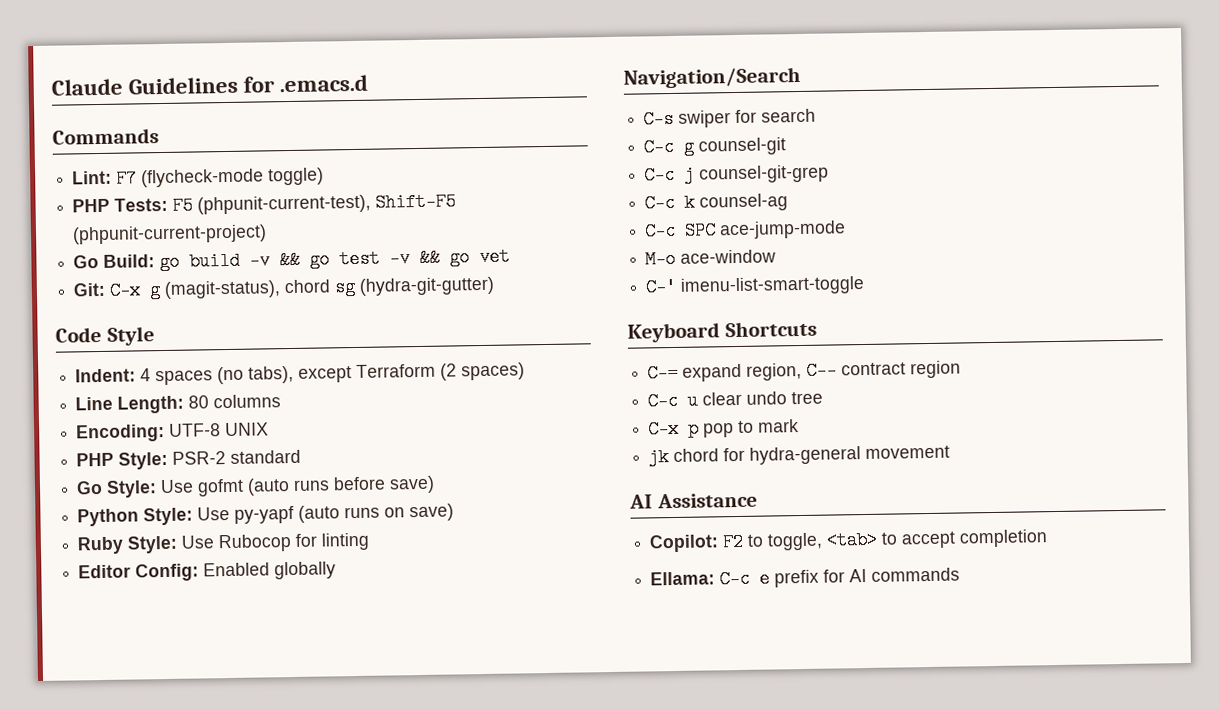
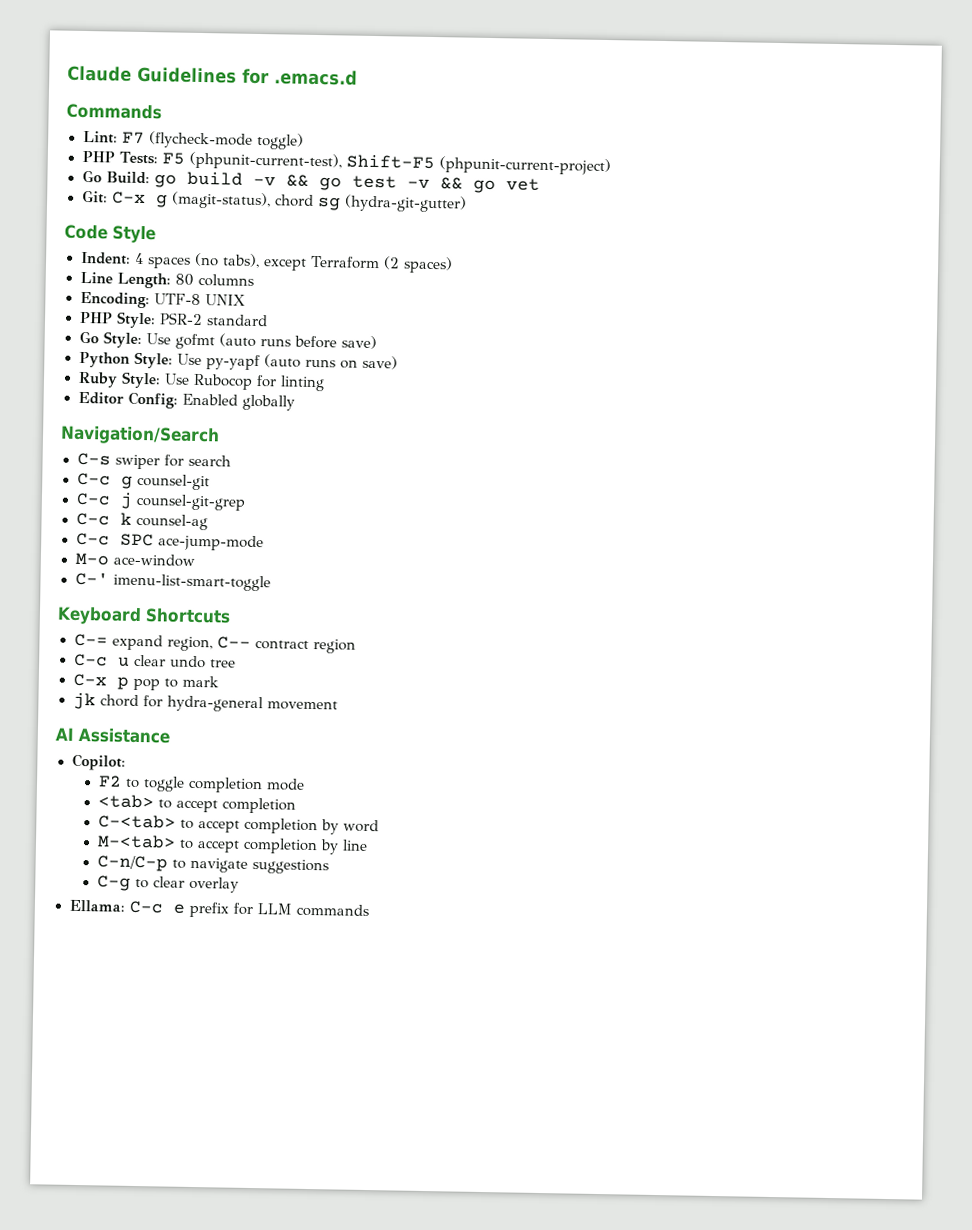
(720, 543) none -> (126, 762) //
[767,532,824,551] toggle, -> [142,776,305,794] toggle completion mode //
(1049, 538) none -> [97,814,379,835] [96,834,368,855] [96,855,329,875] [96,875,239,893] // C-<tab> to accept completion by word // M-<tab> to accept completion by line // C-n/C-p to navigate suggestions // C-g to clear overlay
[849,568,868,583] AI -> [256,903,292,915] LLM

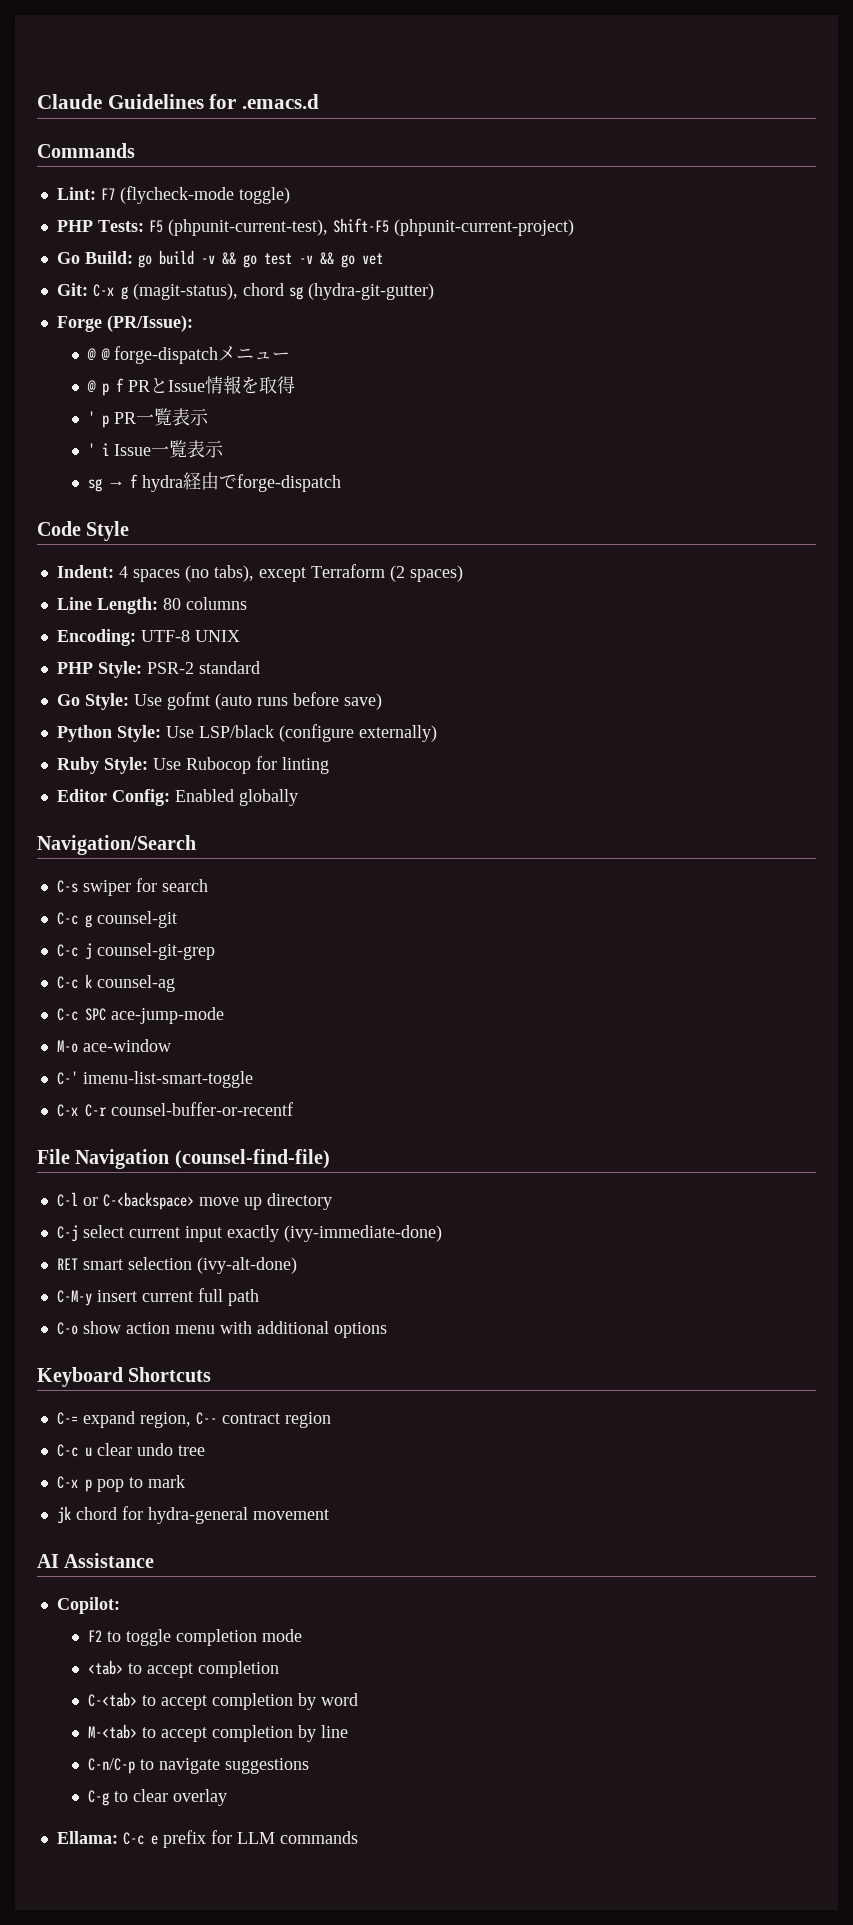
(467, 203) none -> [56,315,193,332] [87,346,291,364] [87,375,296,396] [88,408,210,428] [88,440,225,458] [88,472,342,492] // Forge (PR/Issue): // @ @ forge-dispatchメニュー // @ p f PRとIssue情報を取得 // ' p PR一覧表示 // ' i Issue一覧表示 // sg → f hydra経由でforge-dispatch
[205,354,398,371] py-yapf (auto runs on save) -> [198,724,437,742] LSP/black (configure externally)
(271, 582) none -> [56,1102,293,1117] [37,1149,330,1169] [56,1192,332,1210] [56,1225,442,1242] [56,1257,297,1274] [56,1288,259,1306] [56,1321,387,1338] // C-x C-r counsel-buffer-or-recentf // File Navigation (counsel-find-file) // C-l or C-<backspace> move up directory // C-j select current input exactly (ivy-immediate-done) // RET smart selection (ivy-alt-done) // C-M-y insert current full path // C-o show action menu with additional options

